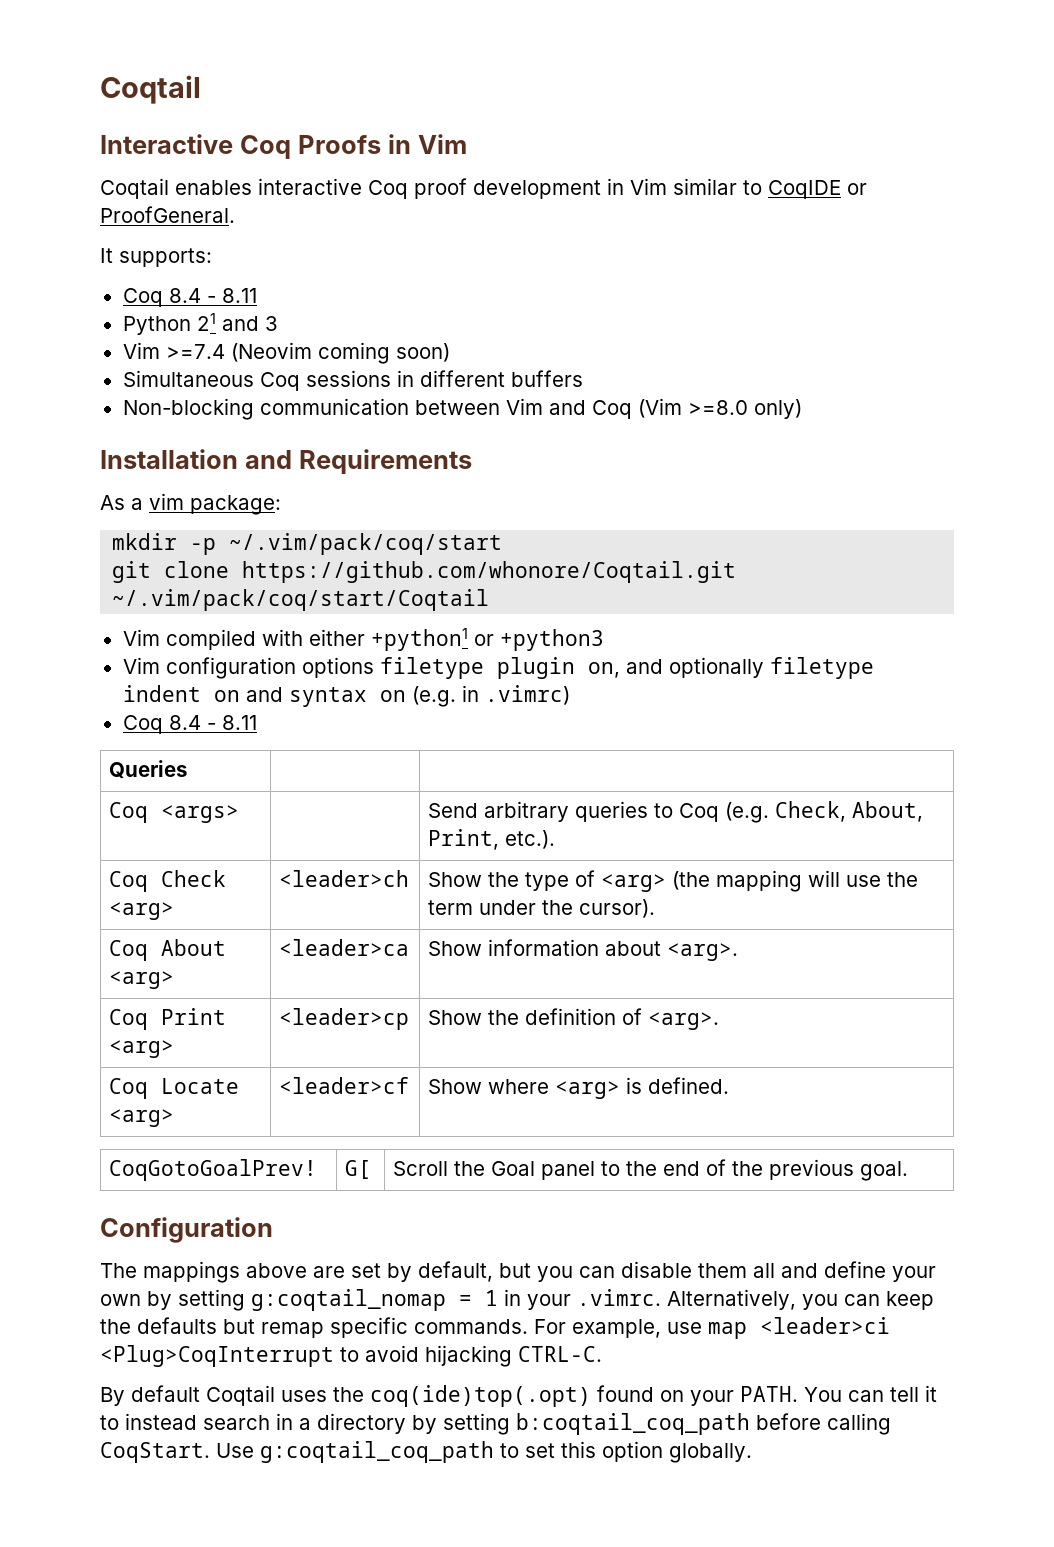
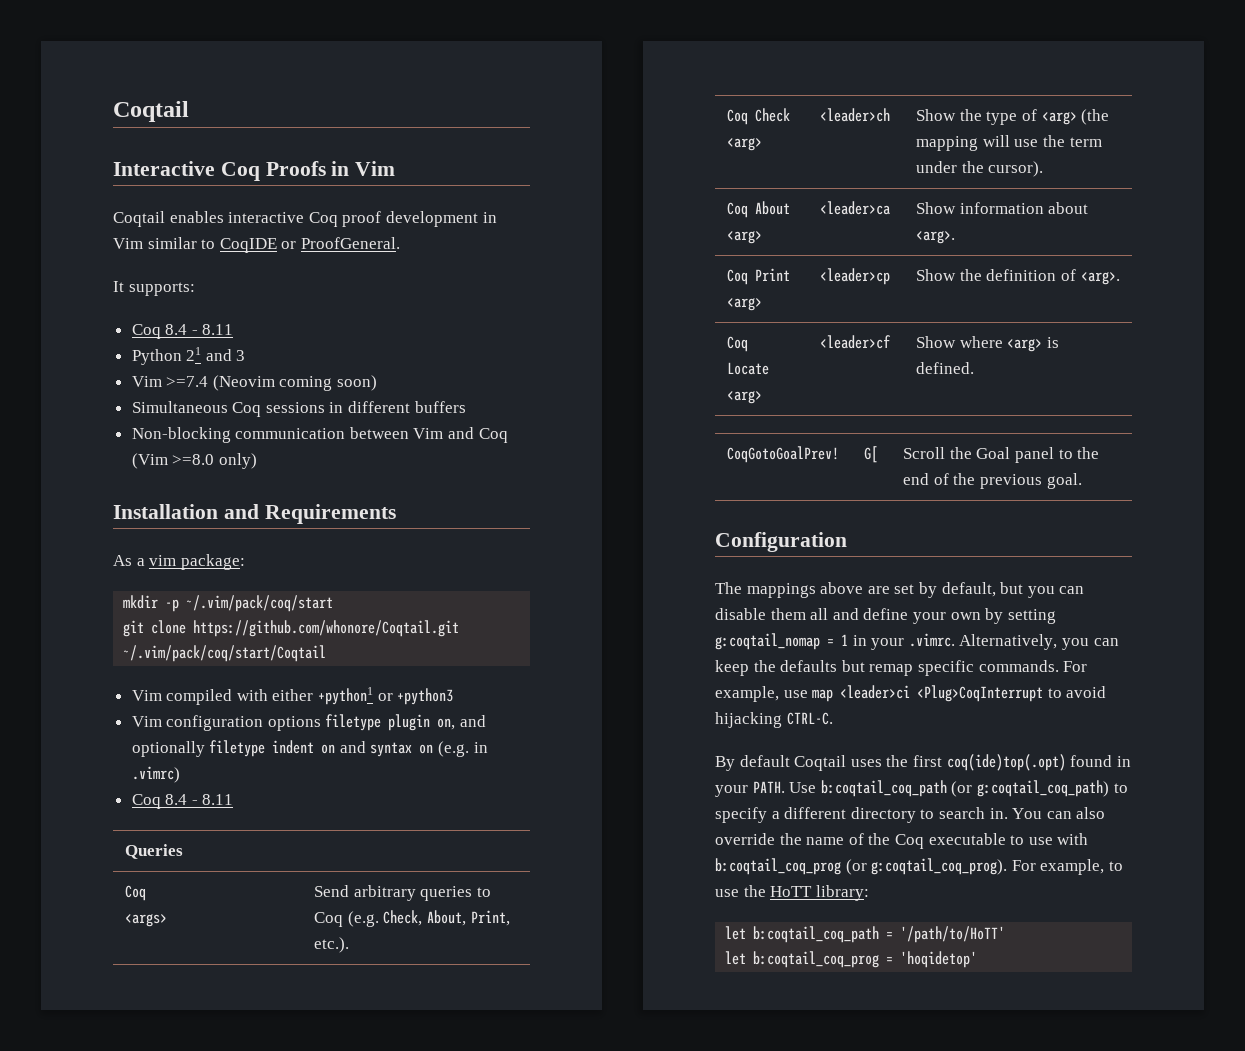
(364, 1394) none -> [912,755,942,767] first
[660,1390,684,1402] on -> [1116,756,1131,767] in
[804,1385,937,1402] [100,1413,891,1435] [100,1441,752,1463] You can tell it to instead search in a directory by setting b:coqtail_coq_path before calling CoqStart. Use g:coqtail_coq_path to set this option globally. -> [789,780,1128,797] [715,807,1106,823] [715,833,1089,849] [715,858,1123,875] [715,885,869,901] [725,926,1006,943] [725,951,978,968] Use b:coqtail_coq_path (or g:coqtail_coq_path) to specify a different directory to search in. You can also override the name of the Coq executable to use with b:coqtail_coq_prog (or g:coqtail_coq_prog). For example, to use the HoTT library: // let b:coqtail_coq_path = '/path/to/HoTT' // let b:coqtail_coq_prog = 'hoqidetop'

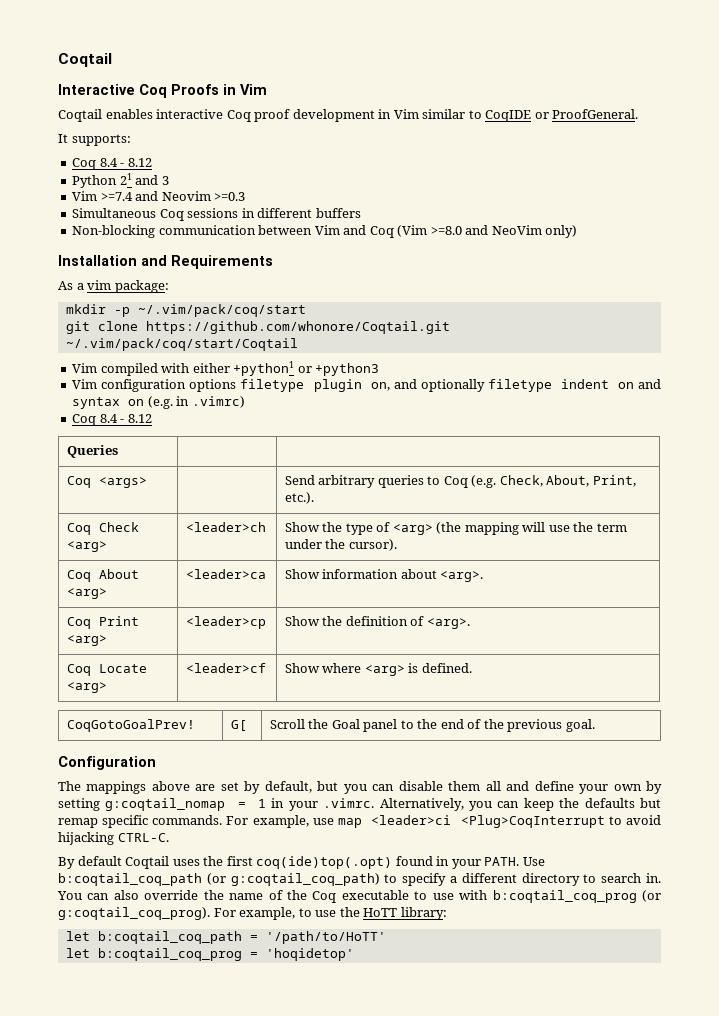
[202,324,234,335] 8.11 -> [127,158,152,167] 8.12
[212,375,378,391] (Neovim coming soon) -> [135,191,246,201] and Neovim >=0.3
(215, 459) none -> [465,225,542,235] and NeoVim
[202,794,234,805] 8.11 -> [127,414,152,423] 8.12

